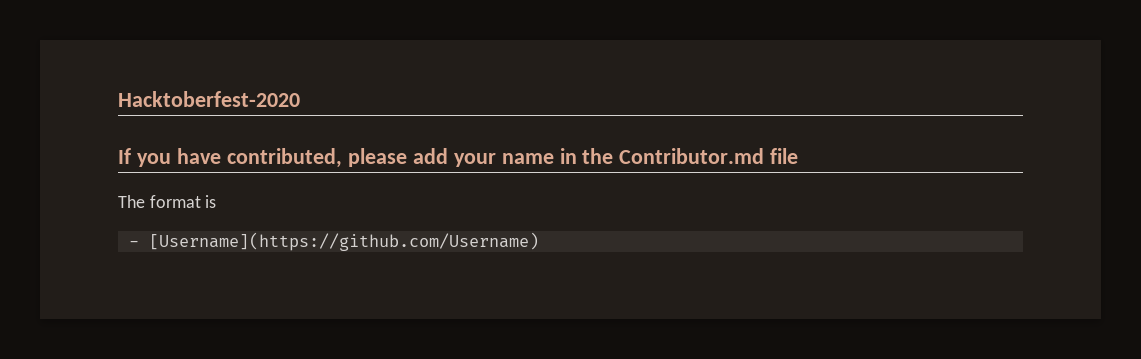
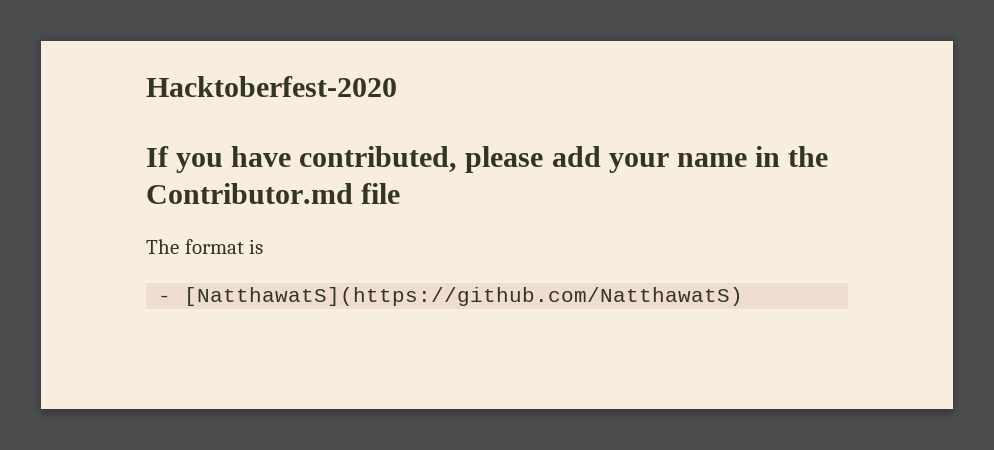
[148,232,539,251] [Username](https://github.com/Username) -> [184,287,744,306] [NatthawatS](https://github.com/NatthawatS)

